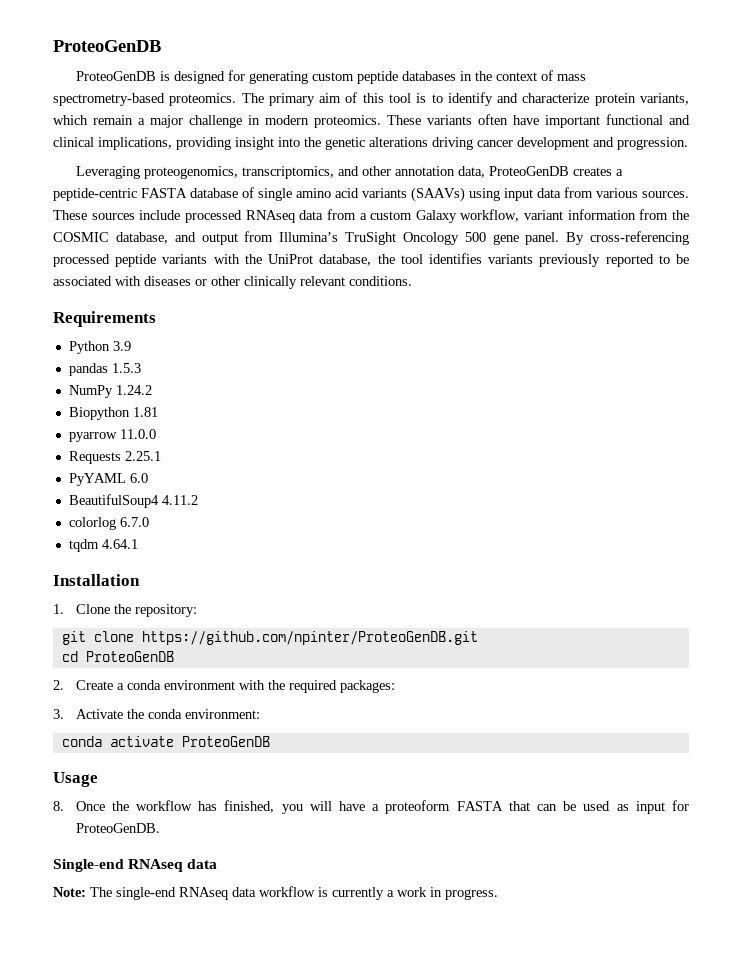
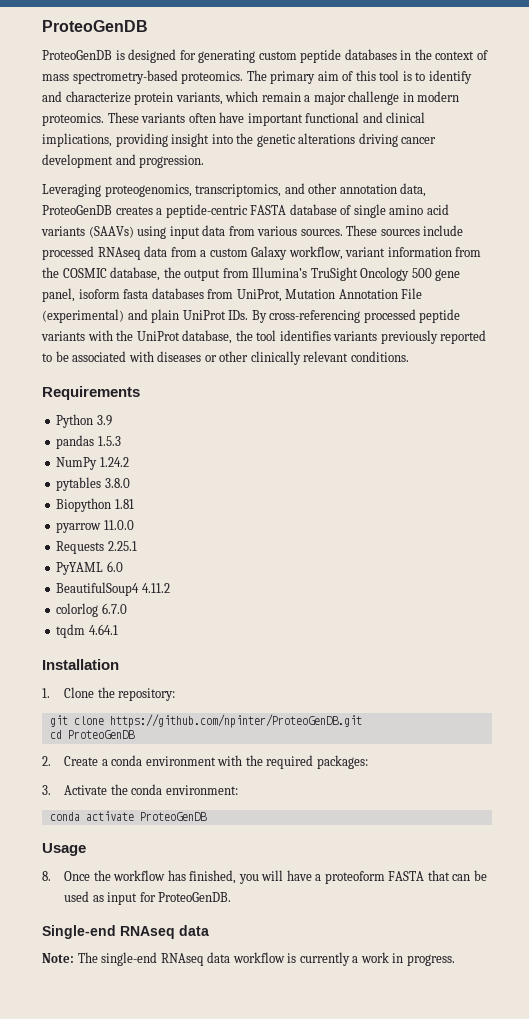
[174,232,196,242] and -> [163,267,181,278] the
[525,232,560,245] panel. -> [42,288,423,302] [42,309,249,323] panel, isoform fasta databases from UniProt, Mutation Annotation File (experimental) and plain UniProt IDs.
(152, 390) none -> [56,477,130,491] // pytables 3.8.0

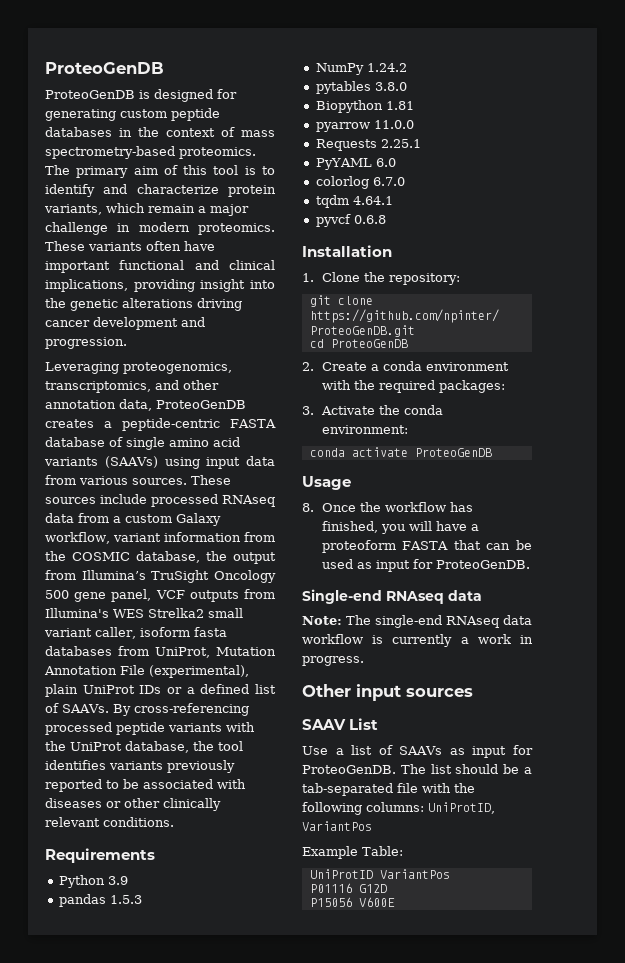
(75, 295) none -> [155,589,275,602] [45,608,243,618] [44,627,136,639] VCF outputs from Illumina's WES Strelka2 small variant caller,
[42,309,249,323] (experimental) and plain UniProt IDs. -> [149,665,249,678] [45,684,276,697] [45,703,109,713] (experimental), plain UniProt IDs or a defined list of SAAVs.
[56,582,170,596] // BeautifulSoup4 4.11.2 -> (396, 162) none
(118, 629) none -> [315,214,386,227] // pyvcf 0.6.8
(455, 960) none -> [302,684,473,701] [302,718,379,730] [302,745,533,758] [302,764,532,774] [302,783,475,796] [302,802,495,815] [302,821,372,831] [302,846,403,859] [309,869,450,879] [309,883,387,893] [309,897,395,907] // Other input sources // SAAV List // Use a list of SAAVs as input for ProteoGenDB. The list should be a tab-separated file with the following columns: UniProtID, VariantPos // Example Table: // UniProtID VariantPos // P01116 G12D // P15056 V600E

